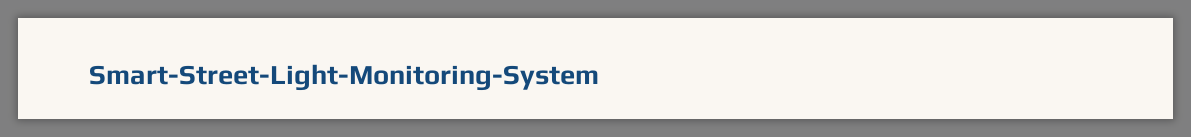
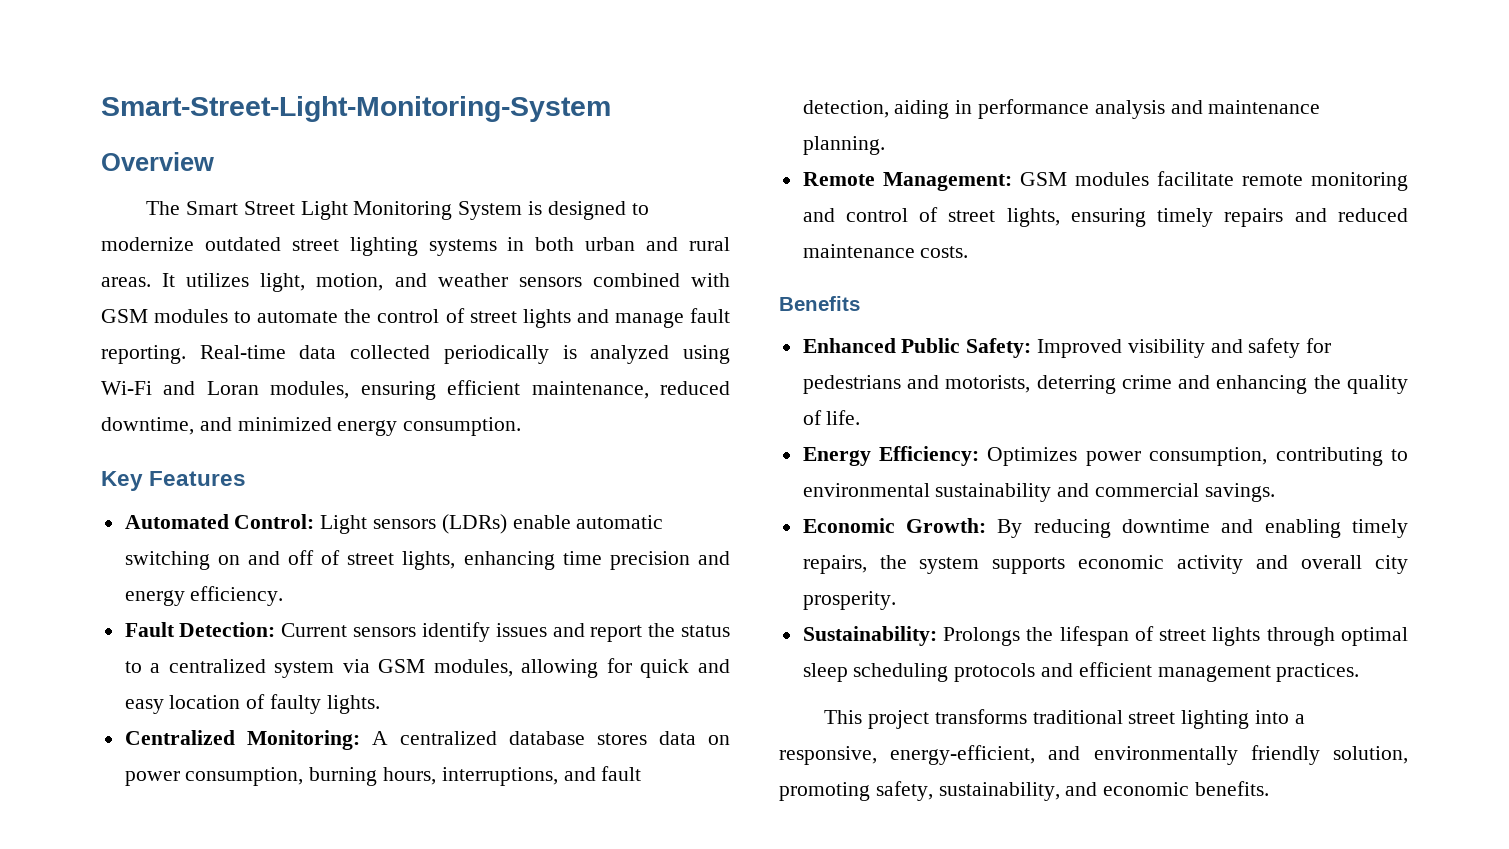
(599, 77) none -> [101,152,214,171] [146,201,649,220] [101,237,731,256] [101,273,730,292] [101,308,730,328] [101,345,730,364] [101,380,731,400] [101,417,522,436] [101,471,247,491] [124,514,664,534] [124,550,730,570] [124,586,284,606] [124,622,731,642] [124,658,730,678] [124,694,380,714] [124,730,730,750] [124,766,642,786] [802,99,1321,119] [802,136,885,155] [802,171,1408,191] [802,207,1408,227] [802,244,969,258] [779,296,860,311] [802,338,1332,358] [802,375,1408,394] [802,410,861,425] [802,446,1408,466] [802,483,1275,502] [802,518,1408,538] [802,555,1408,574] [802,591,896,610] [802,626,1408,646] [802,662,1360,682] [824,709,1305,729] [779,745,1408,765] [779,781,1270,801] // Overview // The Smart Street Light Monitoring System is designed to modernize outdated street lighting systems in both urban and rural areas. It utilizes light, motion, and weather sensors combined with GSM modules to automate the control of street lights and manage fault reporting. Real-time data collected periodically is analyzed using Wi-Fi and Loran modules, ensuring efficient maintenance, reduced downtime, and minimized energy consumption. // Key Features // Automated Control: Light sensors (LDRs) enable automatic switching on and off of street lights, enhancing time precision and energy efficiency. // Fault Detection: Current sensors identify issues and report the status to a centralized system via GSM modules, allowing for quick and easy location of faulty lights. // Centralized Monitoring: A centralized database stores data on power consumption, burning hours, interruptions, and fault detection, aiding in performance analysis and maintenance planning. // Remote Management: GSM modules facilitate remote monitoring and control of street lights, ensuring timely repairs and reduced maintenance costs. // Benefits // Enhanced Public Safety: Improved visibility and safety for pedestrians and motorists, deterring crime and enhancing the quality of life. // Energy Efficiency: Optimizes power consumption, contributing to environmental sustainability and commercial savings. // Economic Growth: By reducing downtime and enabling timely repairs, the system supports economic activity and overall city prosperity. // Sustainability: Prolongs the lifespan of street lights through optimal sleep scheduling protocols and efficient management practices. // This project transforms traditional street lighting into a responsive, energy-efficient, and environmentally friendly solution, promoting safety, sustainability, and economic benefits.

